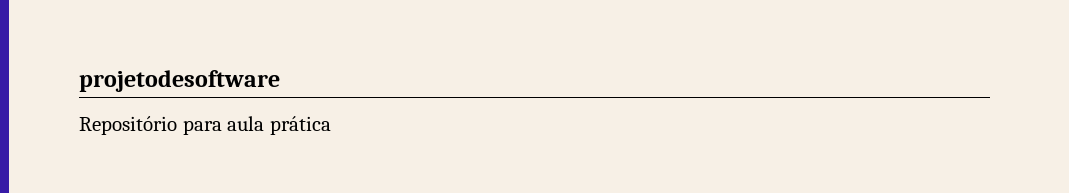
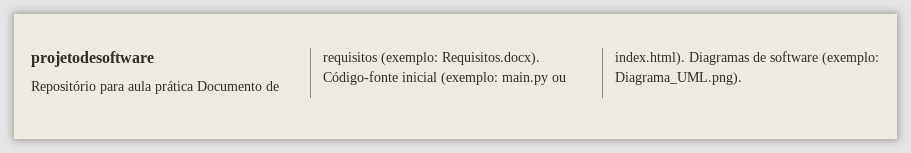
(331, 125) none -> [197,81,279,91] [323,52,540,65] [323,71,566,85] [615,51,879,65] [615,72,742,85] Documento de requisitos (exemplo: Requisitos.docx). Código-fonte inicial (exemplo: main.py ou index.html). Diagramas de software (exemplo: Diagrama_UML.png).

